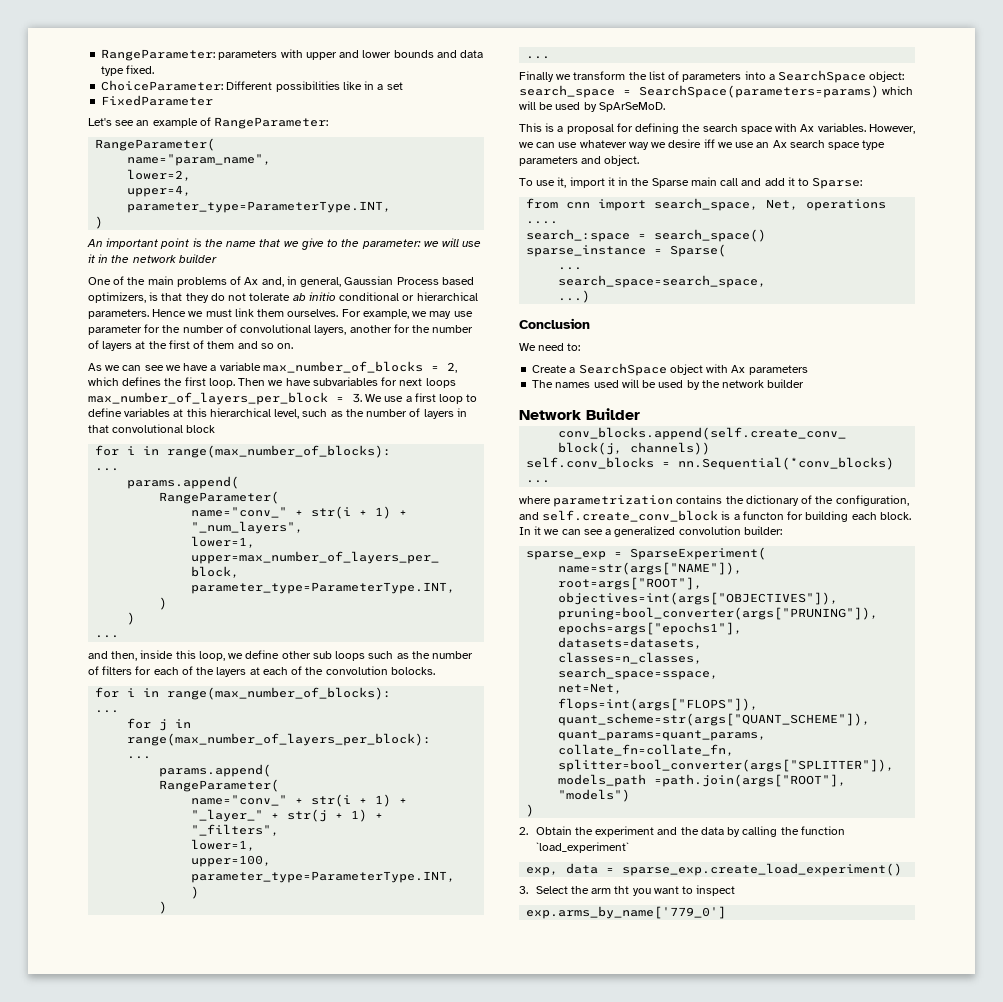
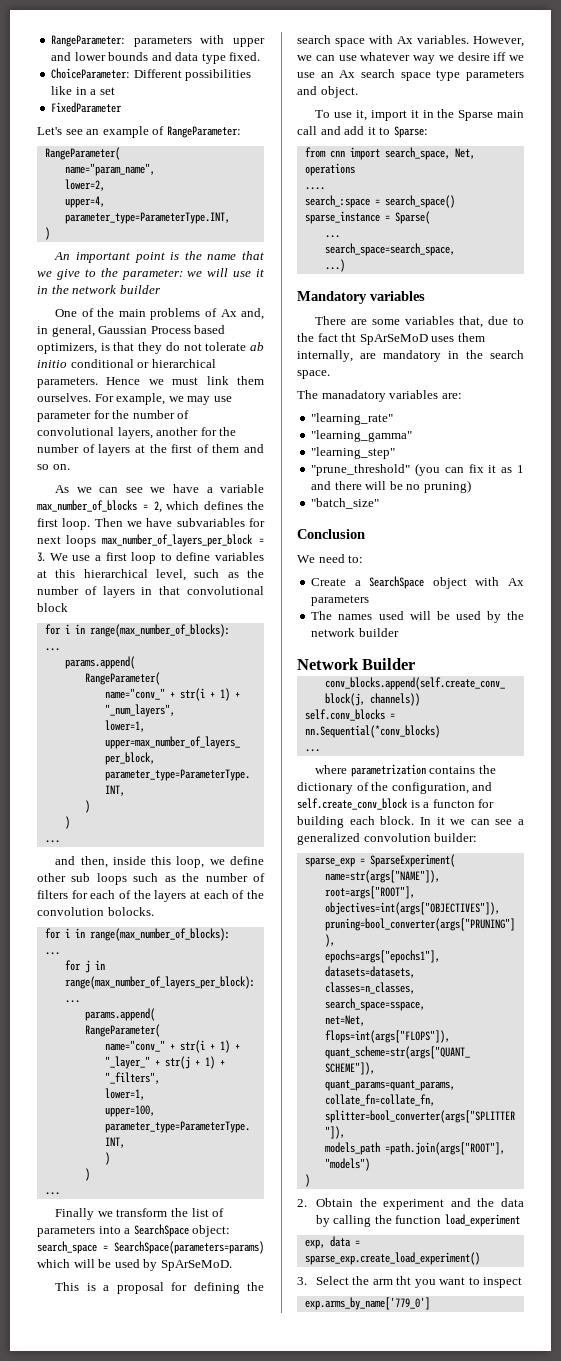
(591, 296) none -> [297,291,425,304] [315,316,524,328] [297,333,485,345] [297,350,524,362] [297,370,330,379] [297,390,462,402] [311,413,394,425] [311,430,413,442] [311,447,396,459] [311,463,524,476] [311,480,471,493] [311,498,380,509] // Mandatory variables // There are some variables that, due to the fact tht SpArSeMoD uses them internally, are mandatory in the search space. // The manadatory variables are: // "learning_rate" // "learning_gamma" // "learning_step" // "prune_threshold" (you can fix it as 1 and there will be no pruning) // "batch_size"
[535,842,629,853] `load_experiment` -> [444,1214,520,1227] load_experiment

